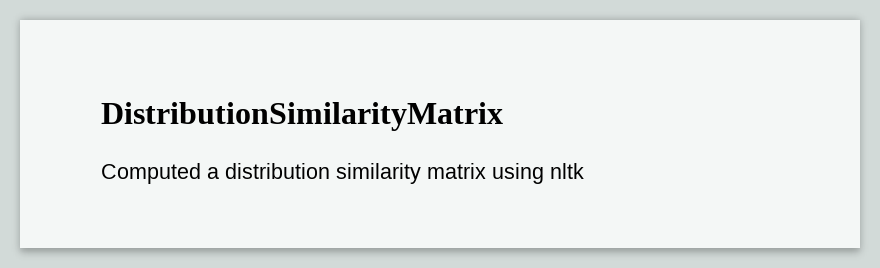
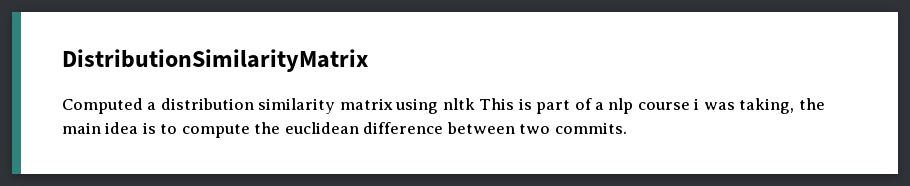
(584, 171) none -> [479,98,825,114] [62,122,627,138] This is part of a nlp course i was taking, the main idea is to compute the euclidean difference between two commits.

